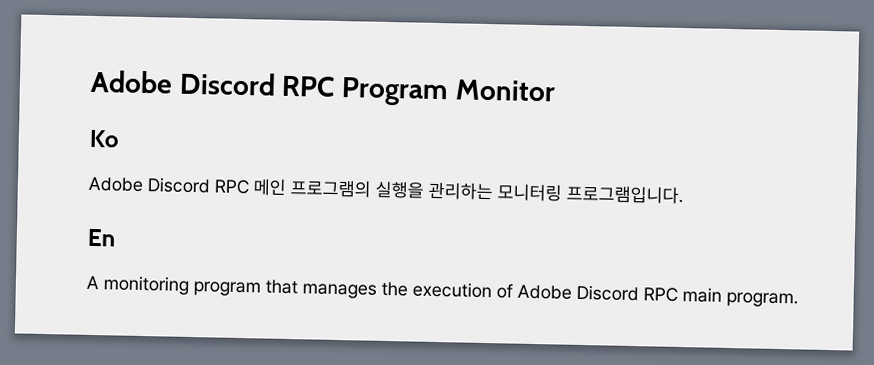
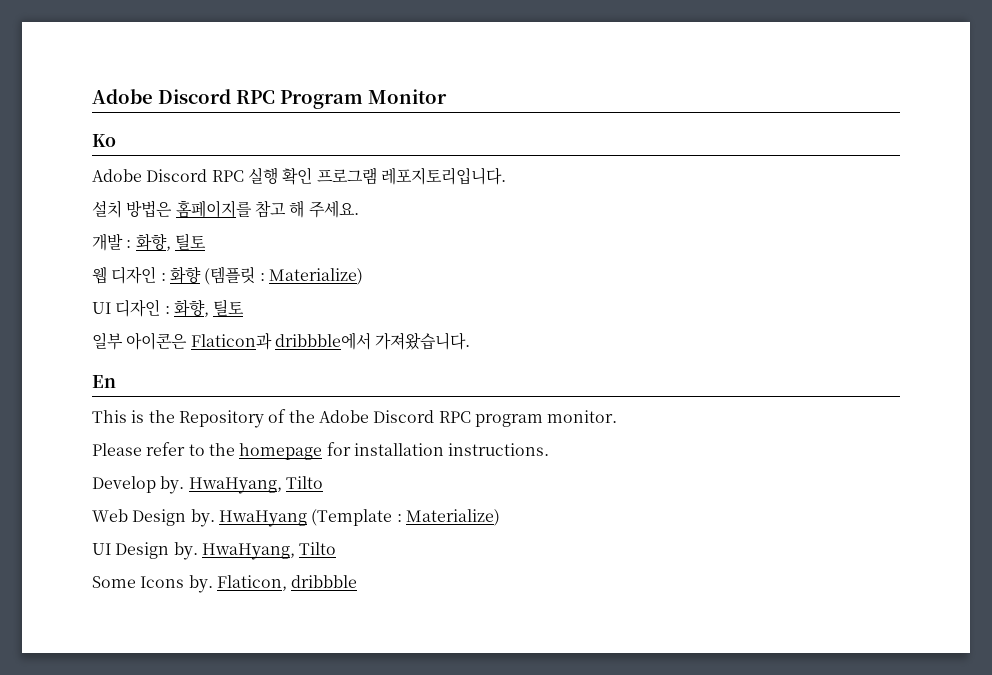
[253,178,684,205] [87,228,116,247] [86,275,799,308] 메인 프로그램의 실행을 관리하는 모니터링 프로그램입니다. // En // A monitoring program that manages the execution of Adobe Discord RPC main program. -> [247,167,506,185] [92,200,359,218] [92,233,206,251] [92,266,363,285] [92,299,245,317] [92,332,471,350] [92,375,116,388] [92,409,618,428] [92,442,550,460] [92,476,323,494] [92,509,500,527] [92,542,337,560] [92,575,358,593] 실행 확인 프로그램 레포지토리입니다. // 설치 방법은 홈페이지를 참고 해 주세요. // 개발 : 화향, 틸토 // 웹 디자인 : 화향 (템플릿 : Materialize) // UI 디자인 : 화향, 틸토 // 일부 아이콘은 Flaticon과 dribbble에서 가져왔습니다. // En // This is the Repository of the Adobe Discord RPC program monitor. // Please refer to the homepage for installation instructions. // Develop by. HwaHyang, Tilto // Web Design by. HwaHyang (Template : Materialize) // UI Design by. HwaHyang, Tilto // Some Icons by. Flaticon, dribbble

